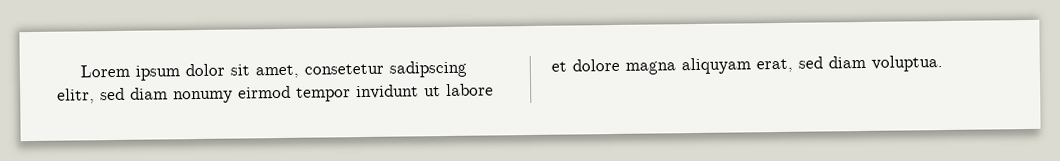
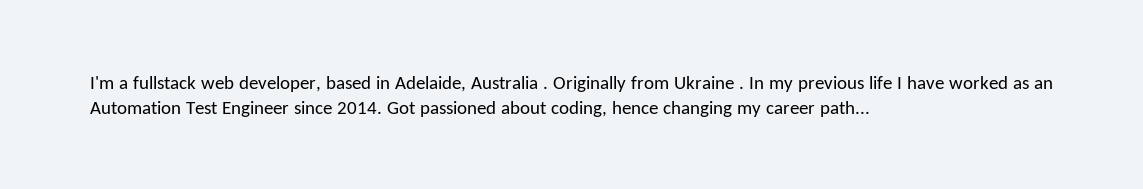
[79,60,467,81] [57,83,494,104] [551,55,943,75] Lorem ipsum dolor sit amet, consetetur sadipscing elitr, sed diam nonumy eirmod tempor invidunt ut labore et dolore magna aliquyam erat, sed diam voluptua. -> [90,76,1053,92] [90,101,870,117] I'm a fullstack web developer, based in Adelaide, Australia . Originally from Ukraine . In my previous life I have worked as an Automation Test Engineer since 2014. Got passioned about coding, hence changing my career path...

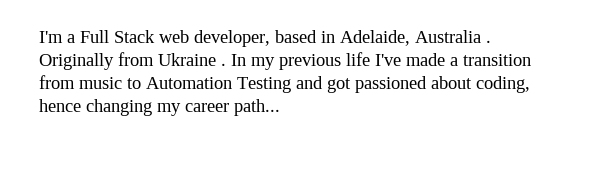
[133,76,196,89] fullstack -> [80,30,155,43] Full Stack
[897,76,1053,89] [90,101,416,117] I have worked as an Automation Test Engineer since 2014. Got -> [375,53,531,66] [39,75,351,93] I've made a transition from music to Automation Testing and got

